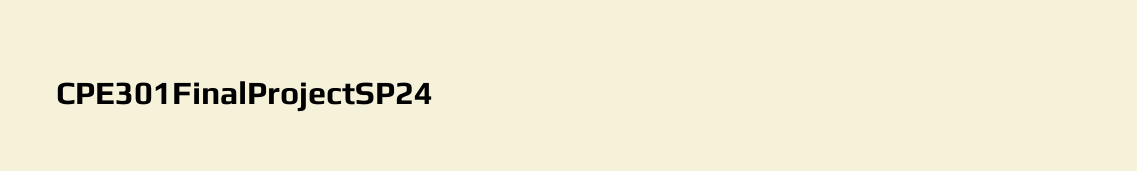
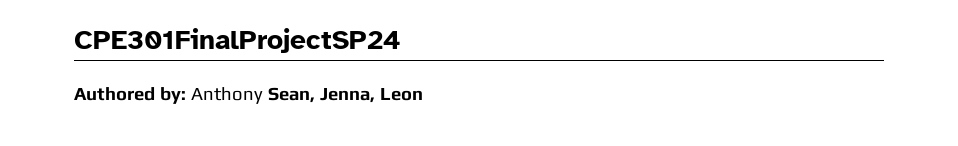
(433, 96) none -> [74,87,423,104] // Authored by: Anthony Sean, Jenna, Leon

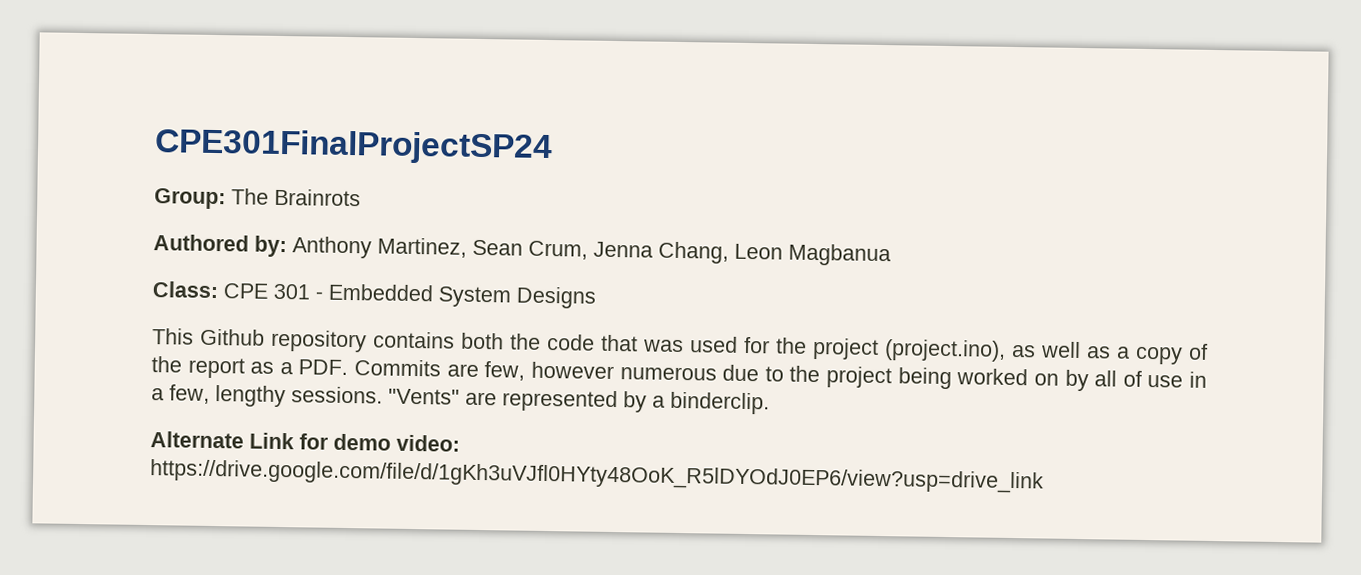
(401, 40) none -> [154,188,361,210] // Group: The Brainrots
[267,87,423,103] Sean, Jenna, Leon -> [377,237,891,267] [152,281,596,309] [152,328,1208,365] [151,356,1207,392] [151,384,770,415] [150,431,460,452] [150,459,1044,494] Martinez, Sean Crum, Jenna Chang, Leon Magbanua // Class: CPE 301 - Embedded System Designs // This Github repository contains both the code that was used for the project (project.ino), as well as a copy of the report as a PDF. Commits are few, however numerous due to the project being worked on by all of use in a few, lengthy sessions. "Vents" are represented by a binderclip. // Alternate Link for demo video: https://drive.google.com/file/d/1gKh3uVJfl0HYty48OoK_R5lDYOdJ0EP6/view?usp=drive_link

